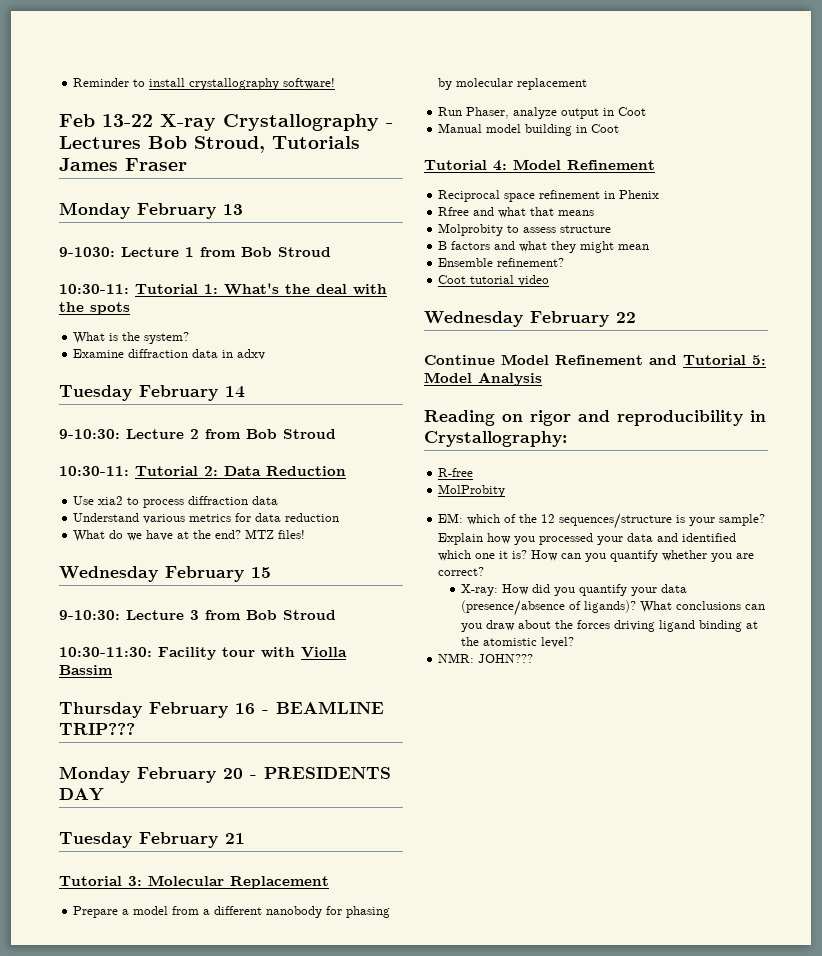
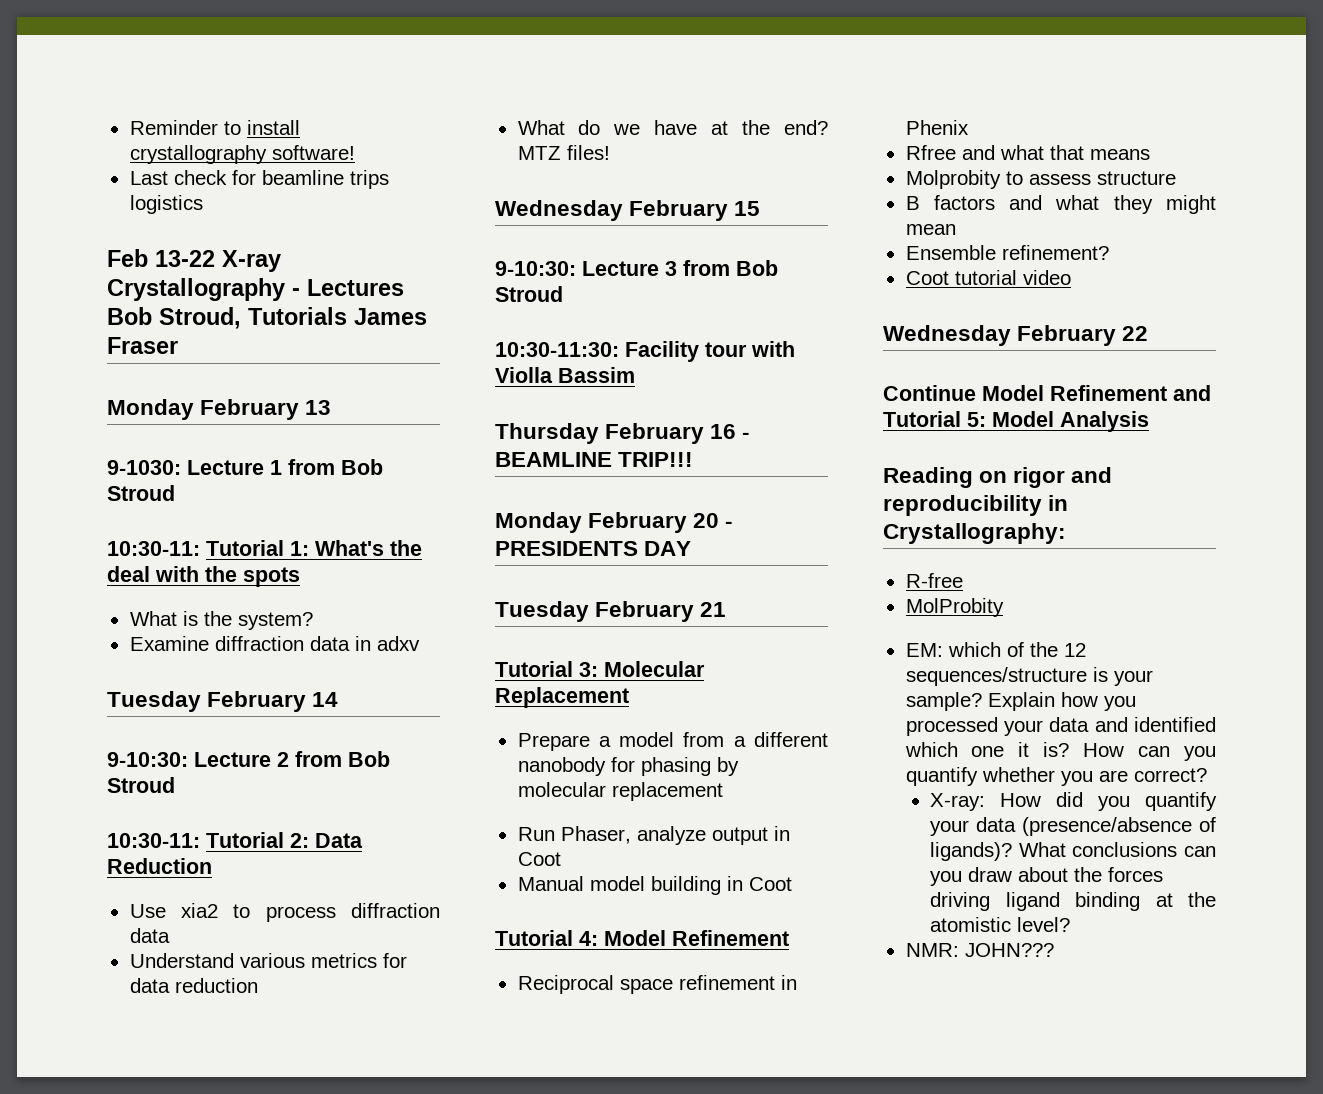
(336, 83) none -> [129,170,389,189] [129,195,203,214] // Last check for beamline trips logistics
[59,723,135,735] TRIP??? -> [618,452,694,467] TRIP!!!

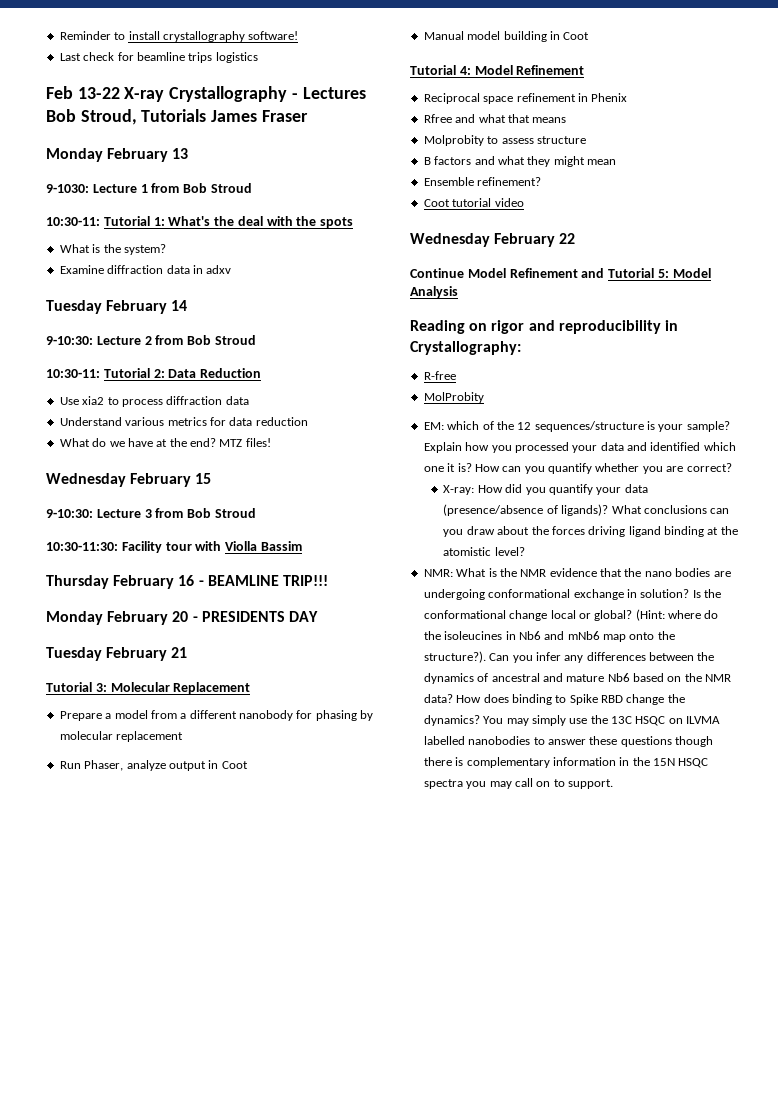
[964,943,1054,957] JOHN??? -> [456,568,731,577] [423,589,721,600] [423,609,719,621] [423,631,675,642] [423,651,715,663] [423,673,732,684] [423,694,685,705] [423,715,721,726] [423,736,713,747] [423,757,709,768] [423,778,613,789] What is the NMR evidence that the nano bodies are undergoing conformational exchange in solution? Is the conformational change local or global? (Hint: where do the isoleucines in Nb6 and mNb6 map onto the structure?). Can you infer any differences between the dynamics of ancestral and mature Nb6 based on the NMR data? How does binding to Spike RBD change the dynamics? You may simply use the 13C HSQC on ILVMA labelled nanobodies to answer these questions though there is complementary information in the 15N HSQC spectra you may call on to support.

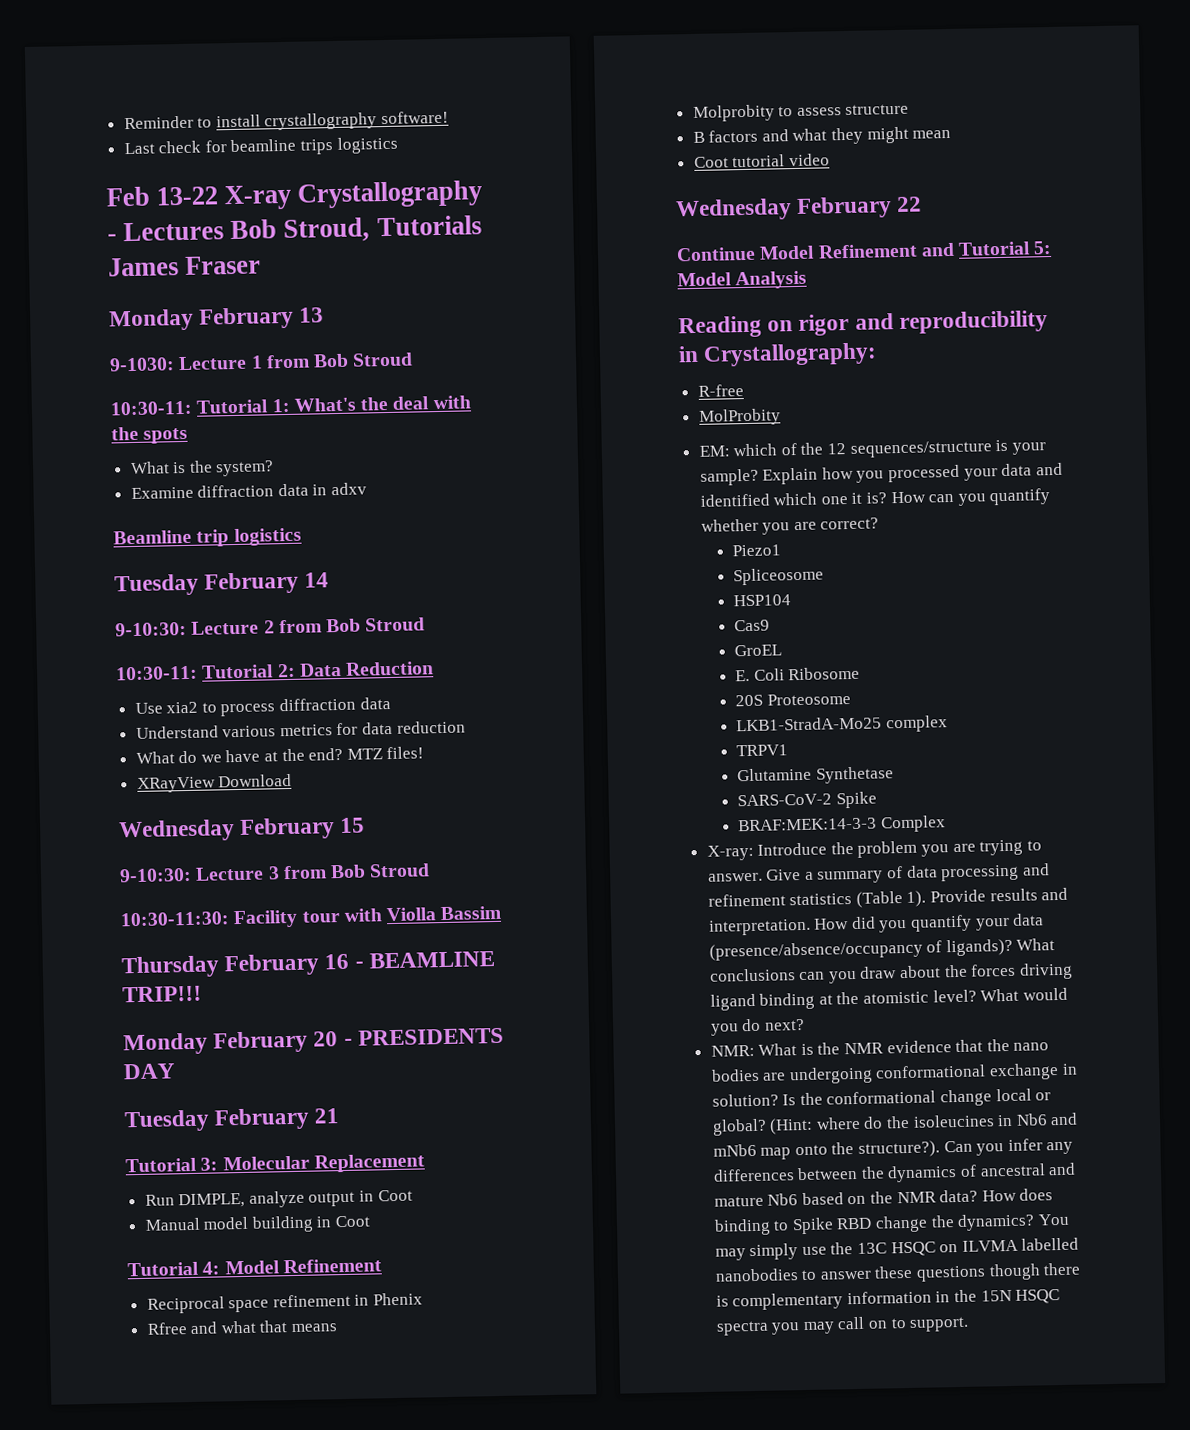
(232, 269) none -> [113,527,302,547] // Beamline trip logistics
(271, 442) none -> [136,773,293,793] // XRayView Download
[59,710,374,721] [59,731,184,742] // Prepare a model from a different nanobody for phasing by molecular replacement -> (425, 1163) none
[84,760,124,771] Phaser, -> [178,1192,246,1209] DIMPLE,
[423,177,542,186] // Ensemble refinement? -> (952, 134) none
[443,485,475,495] X-ray: -> [731,544,781,557] [732,567,824,586] [732,594,791,607] [733,619,770,632] [733,644,782,657] [734,666,861,682] [734,692,851,707] [735,715,948,733] [735,744,788,757] [736,766,894,784] [736,791,877,809] [737,815,946,833] [706,839,1042,861] [707,863,1050,884] [707,887,1069,908] [708,918,811,936] Piezo1 // Spliceosome // HSP104 // Cas9 // GroEL // E. Coli Ribosome // 20S Proteosome // LKB1-StradA-Mo25 complex // TRPV1 // Glutamine Synthetase // SARS-CoV-2 Spike // BRAF:MEK:14-3-3 Complex // X-ray: Introduce the problem you are trying to answer. Give a summary of data processing and refinement statistics (Table 1). Provide results and interpretation.
[443,504,544,516] (presence/absence -> [708,940,923,961] (presence/absence/occupancy
(525, 551) none -> [980,987,1068,1002] [710,1018,805,1036] What would you do next?

